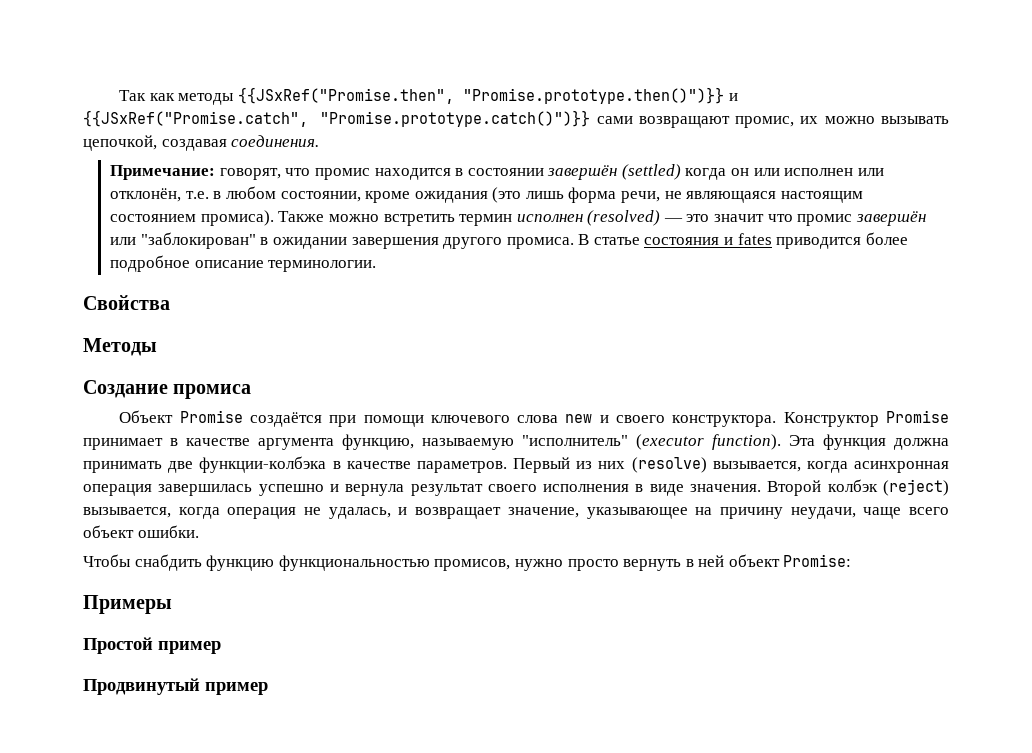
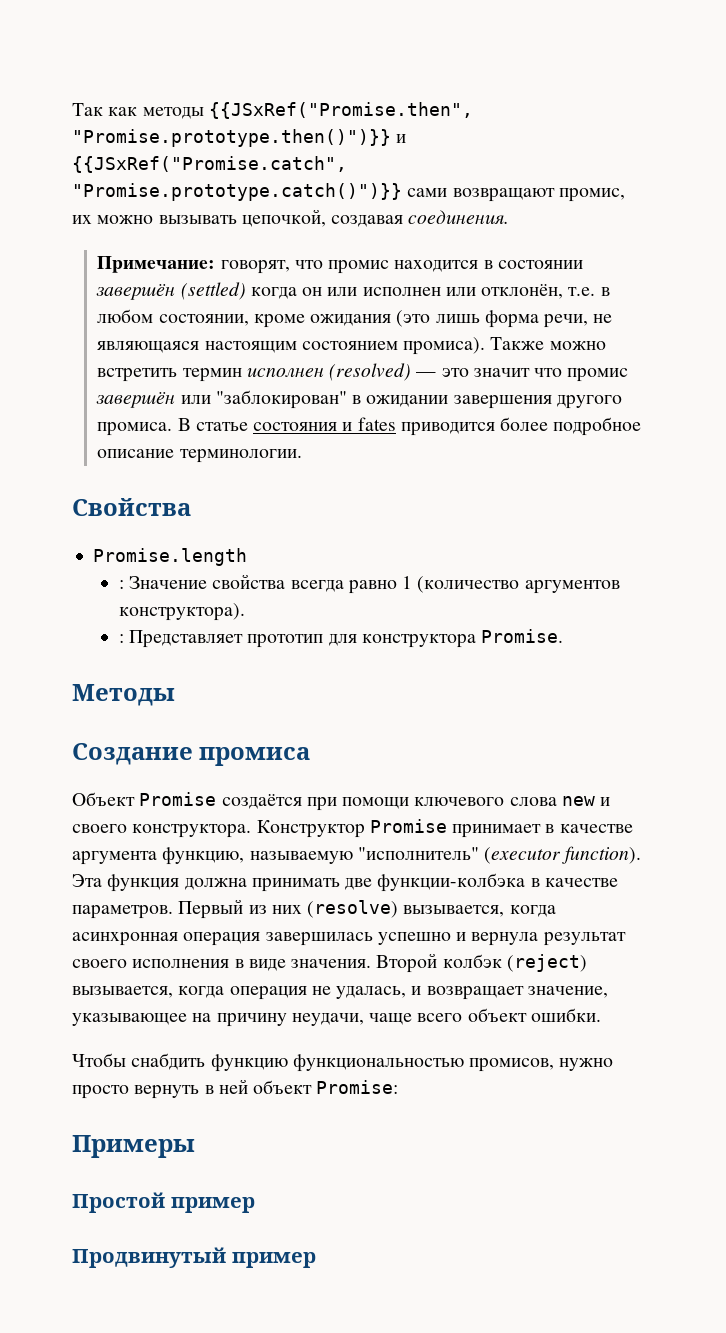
(170, 302) none -> [93,548,248,566] [118,574,620,594] [118,603,245,621] [118,629,564,648] // Promise.length // : Значение свойства всегда равно 1 (количество аргументов конструктора). // : Представляет прототип для конструктора Promise.

